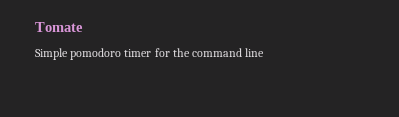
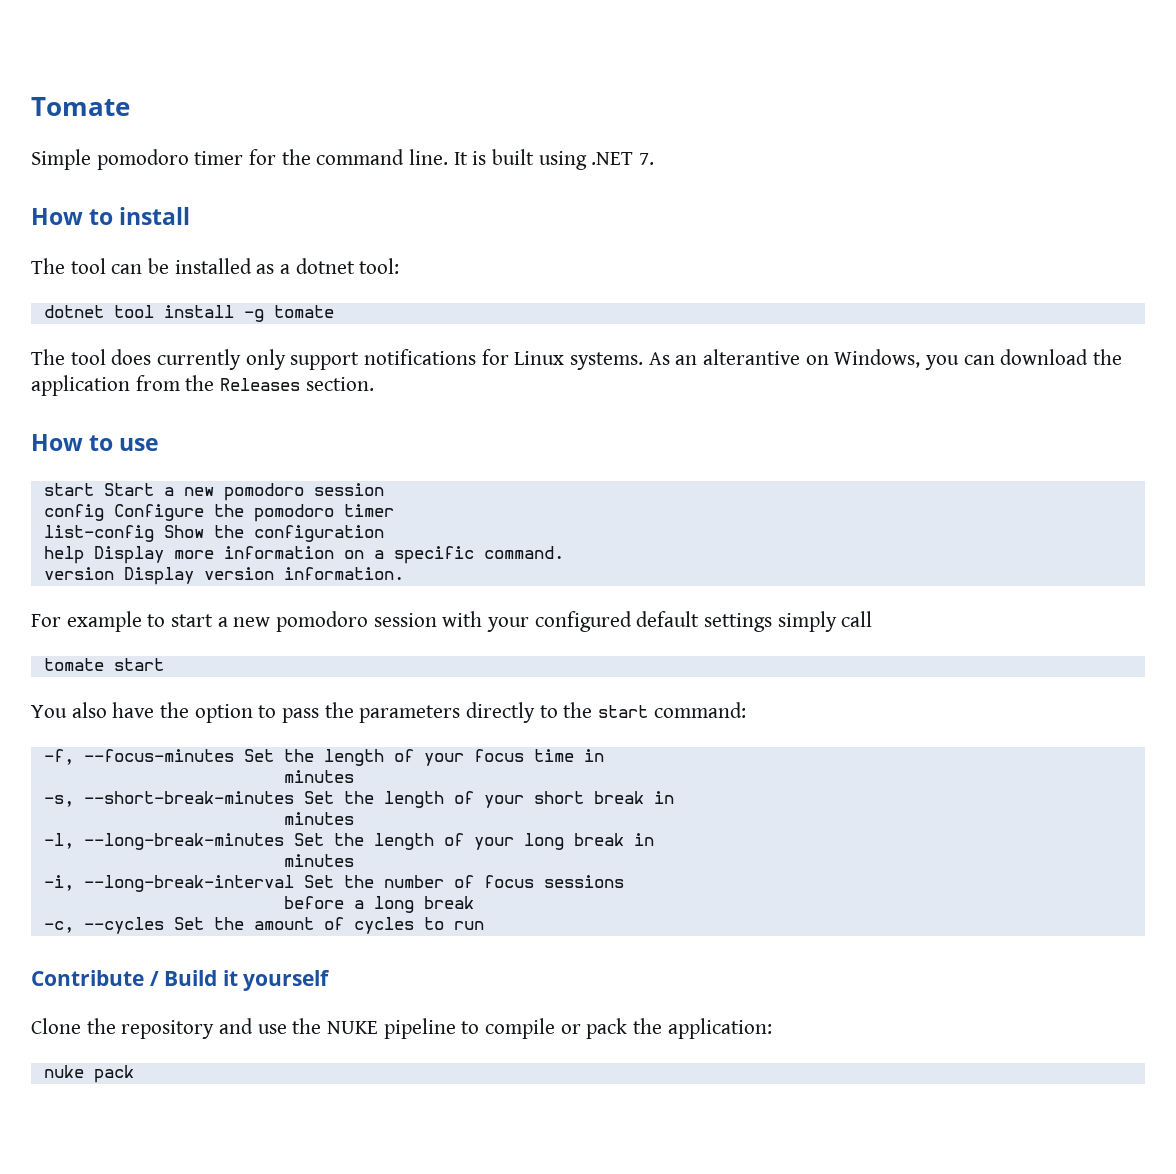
[245,48,265,57] line -> [409,149,655,170] [31,207,191,225] [31,258,400,274] [43,305,334,322] [31,349,1123,370] [31,375,374,396] [31,434,160,451] [43,483,384,501] [43,504,394,522] [43,525,384,542] [43,546,564,564] [43,567,404,585] [31,611,873,632] [43,658,164,671] [31,702,746,723] [43,749,604,766] [283,770,354,783] [43,791,674,808] [283,812,354,825] [43,833,654,850] [283,854,354,867] [43,875,624,892] [283,896,474,913] [43,917,484,934] [31,970,331,991] [31,1018,772,1039] [43,1065,134,1083] line. It is built using .NET 7. // How to install // The tool can be installed as a dotnet tool: // dotnet tool install -g tomate // The tool does currently only support notifications for Linux systems. As an alterantive on Windows, you can download the application from the Releases section. // How to use // start Start a new pomodoro session // config Configure the pomodoro timer // list-config Show the configuration // help Display more information on a specific command. // version Display version information. // For example to start a new pomodoro session with your configured default settings simply call // tomate start // You also have the option to pass the parameters directly to the start command: // -f, --focus-minutes Set the length of your focus time in // minutes // -s, --short-break-minutes Set the length of your short break in // minutes // -l, --long-break-minutes Set the length of your long break in // minutes // -i, --long-break-interval Set the number of focus sessions // before a long break // -c, --cycles Set the amount of cycles to run // Contribute / Build it yourself // Clone the repository and use the NUKE pipeline to compile or pack the application: // nuke pack

